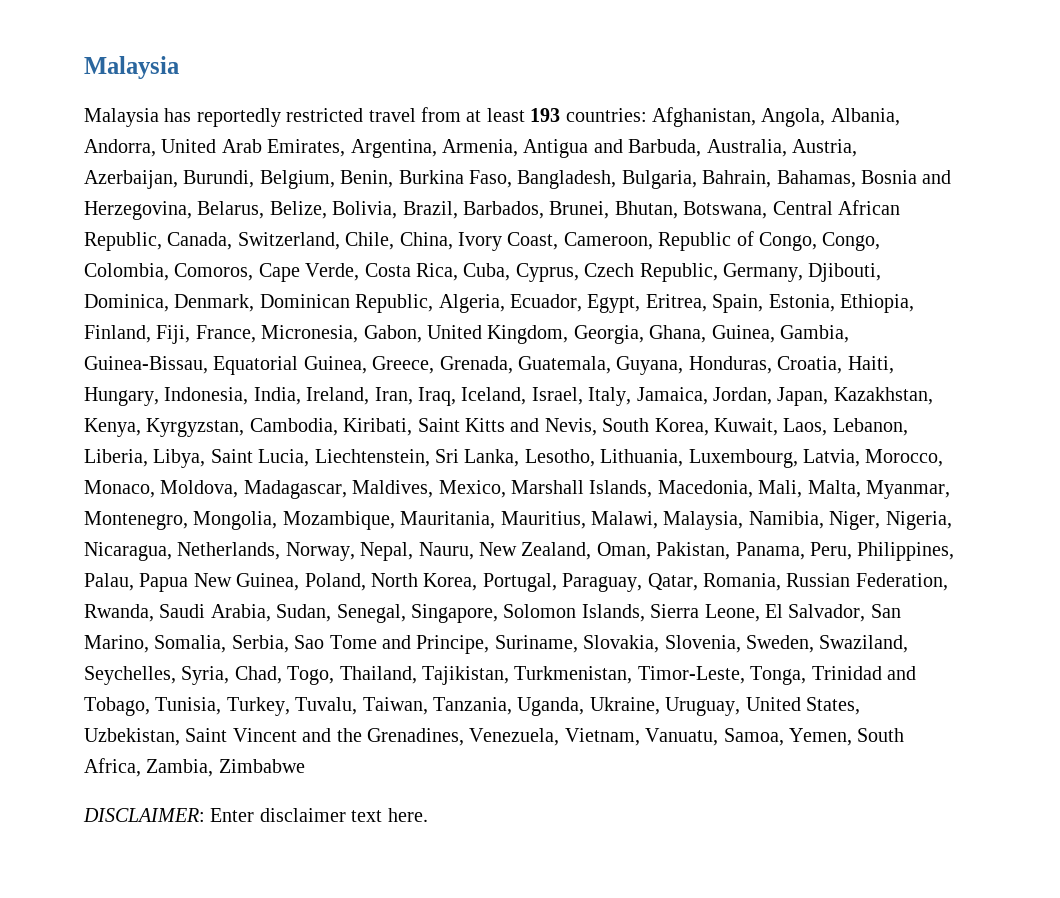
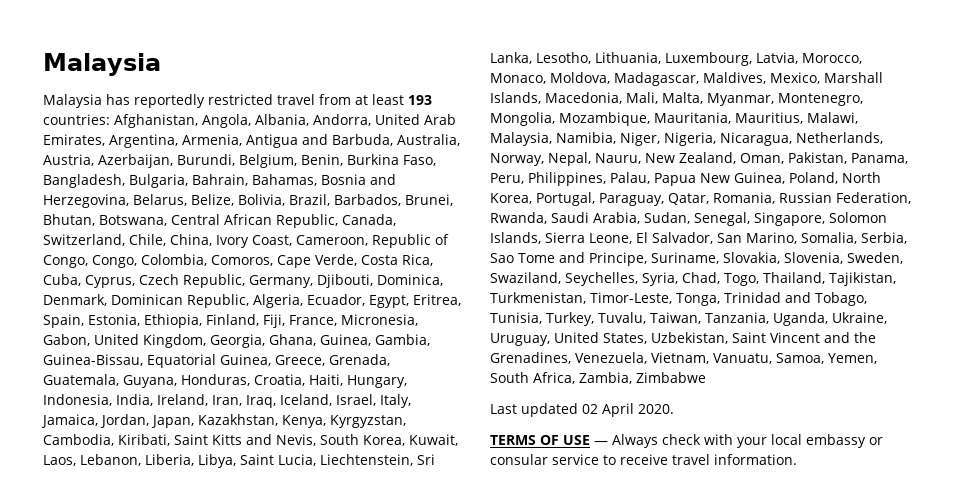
[83,808,428,822] DISCLAIMER: Enter disclaimer text here. -> [490,403,674,417] [490,434,883,448] [490,454,797,465] Last updated 02 April 2020. // TERMS OF USE — Always check with your local embassy or consular service to receive travel information.

